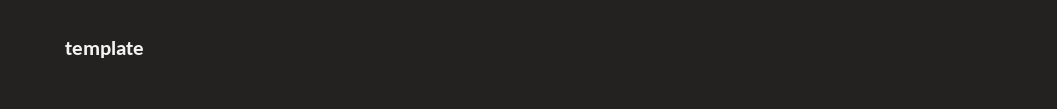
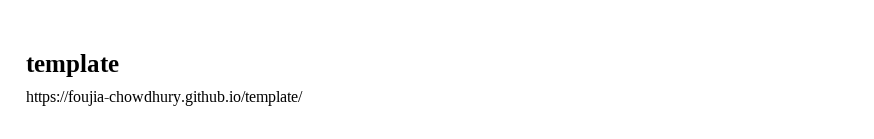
(144, 49) none -> [26,90,303,106] // https://foujia-chowdhury.github.io/template/

